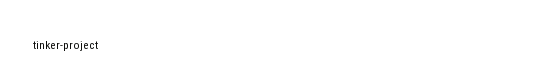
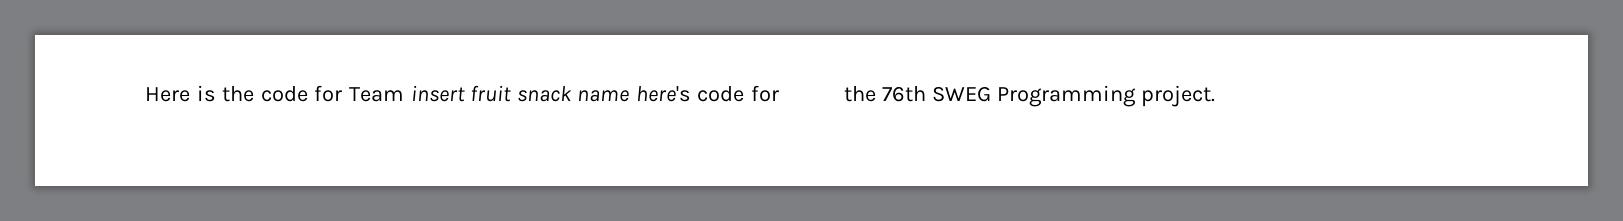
[33,41,98,51] tinker-project -> [145,85,1215,107] Here is the code for Team insert fruit snack name here's code for the 76th SWEG Programming project.

